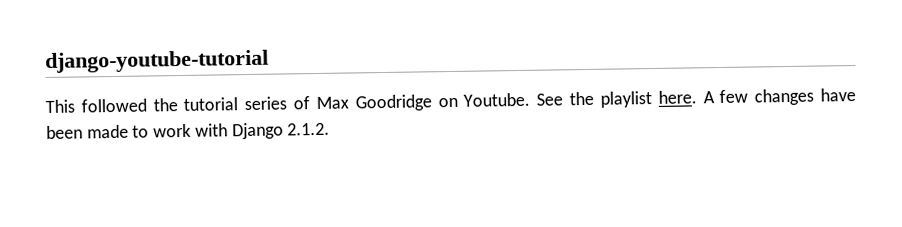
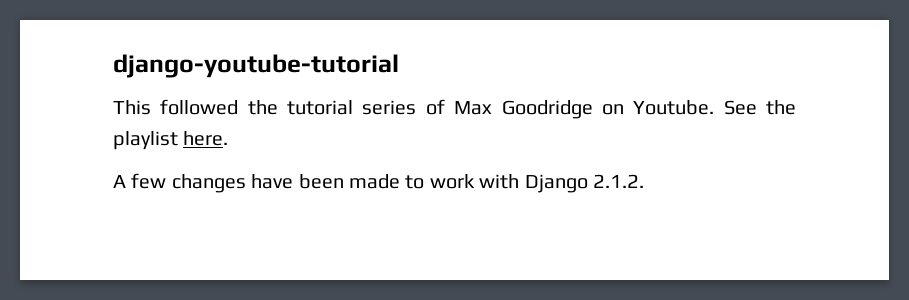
(697, 97) none -> (229, 138) //

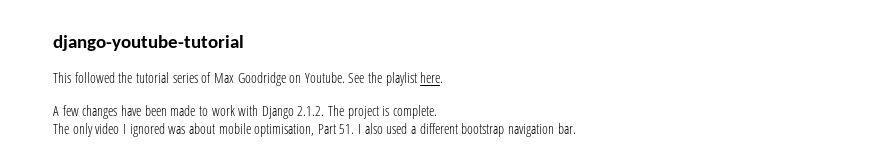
(644, 181) none -> [328,105,438,119] [53,123,576,137] The project is complete. // The only video I ignored was about mobile optimisation, Part 51. I also used a different bootstrap navigation bar.

